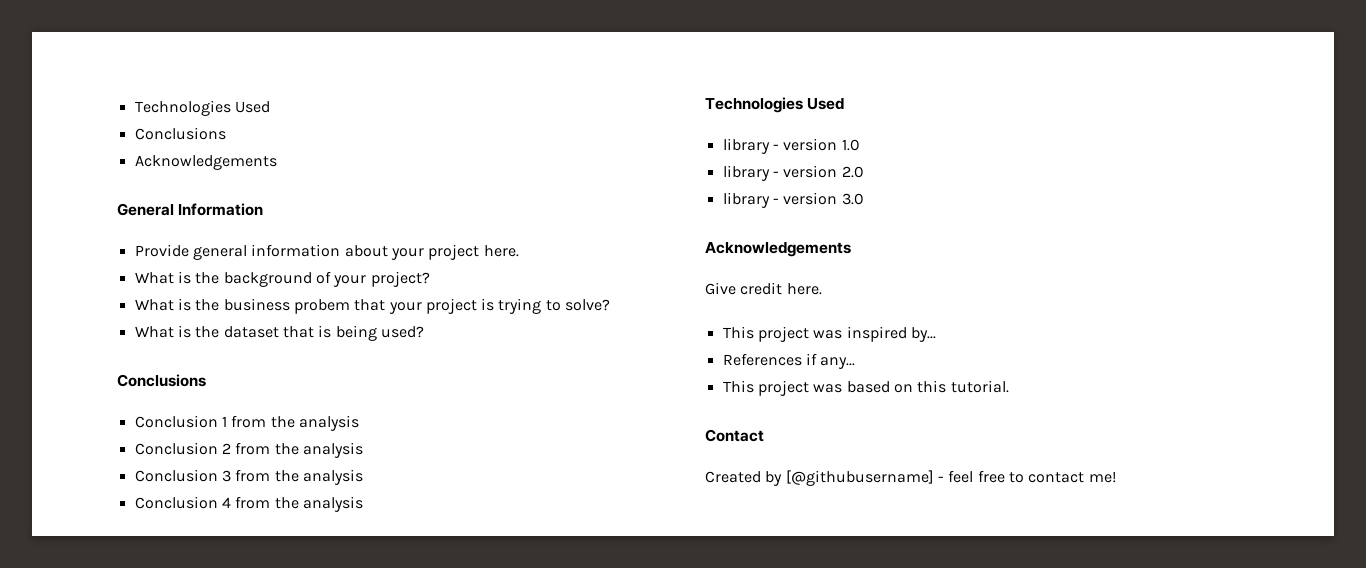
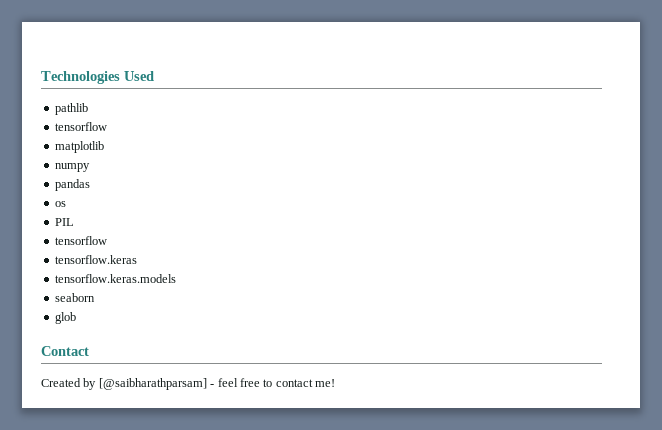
[134,100,270,116] [134,127,226,140] [134,155,277,170] [117,203,264,216] [134,244,519,260] [134,271,430,287] [134,298,611,314] [134,325,424,341] [117,374,206,387] [134,415,359,431] [134,442,363,458] [134,469,363,485] [134,496,363,512] [705,97,845,113] [722,138,860,154] [722,165,864,181] [722,192,864,208] [705,242,851,257] [705,282,822,295] [722,326,936,342] [722,353,856,369] [722,380,1009,396] Technologies Used // Conclusions // Acknowledgements // General Information // Provide general information about your project here. // What is the background of your project? // What is the business probem that your project is trying to solve? // What is the dataset that is being used? // Conclusions // Conclusion 1 from the analysis // Conclusion 2 from the analysis // Conclusion 3 from the analysis // Conclusion 4 from the analysis // Technologies Used // library - version 1.0 // library - version 2.0 // library - version 3.0 // Acknowledgements // Give credit here. // This project was inspired by... // References if any... // This project was based on this tutorial. -> [41,71,154,84] [54,103,88,115] [54,122,107,131] [54,141,104,153] [54,163,90,172] [54,179,90,191] [54,201,66,207] [54,218,74,226] [54,236,107,245] [54,255,137,264] [54,274,176,283] [54,293,95,302] [54,312,76,324] Technologies Used // pathlib // tensorflow // matplotlib // numpy // pandas // os // PIL // tensorflow // tensorflow.keras // tensorflow.keras.models // seaborn // glob
[785,470,934,486] [@githubusername] -> [98,378,207,390] [@saibharathparsam]

